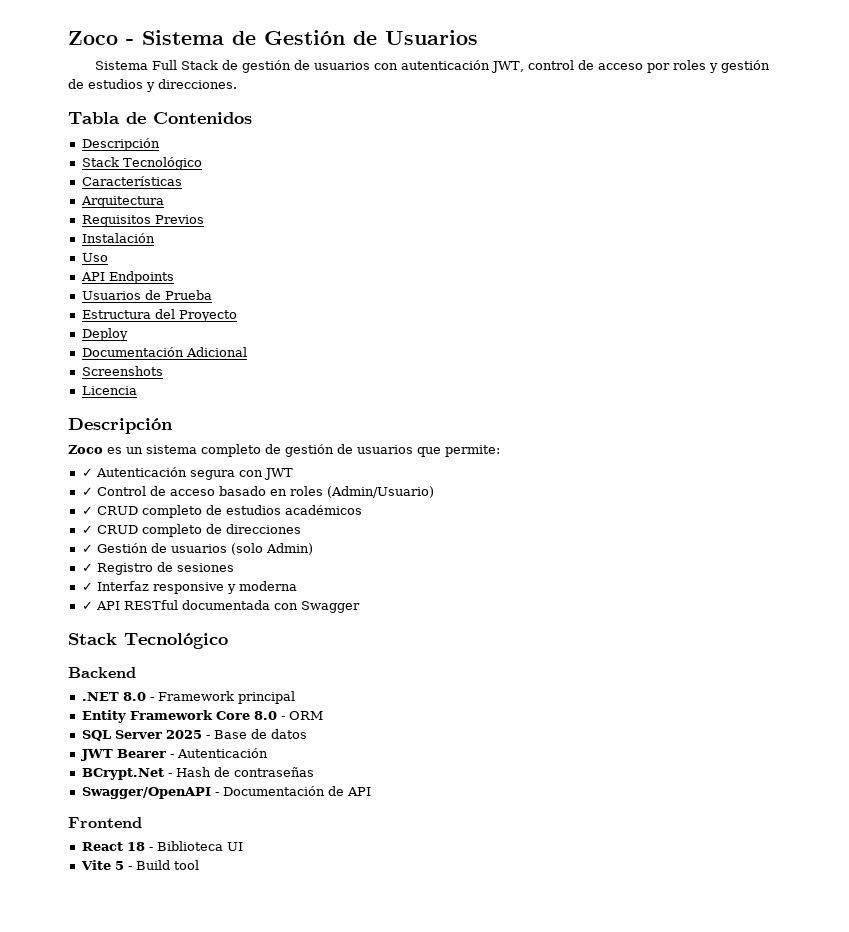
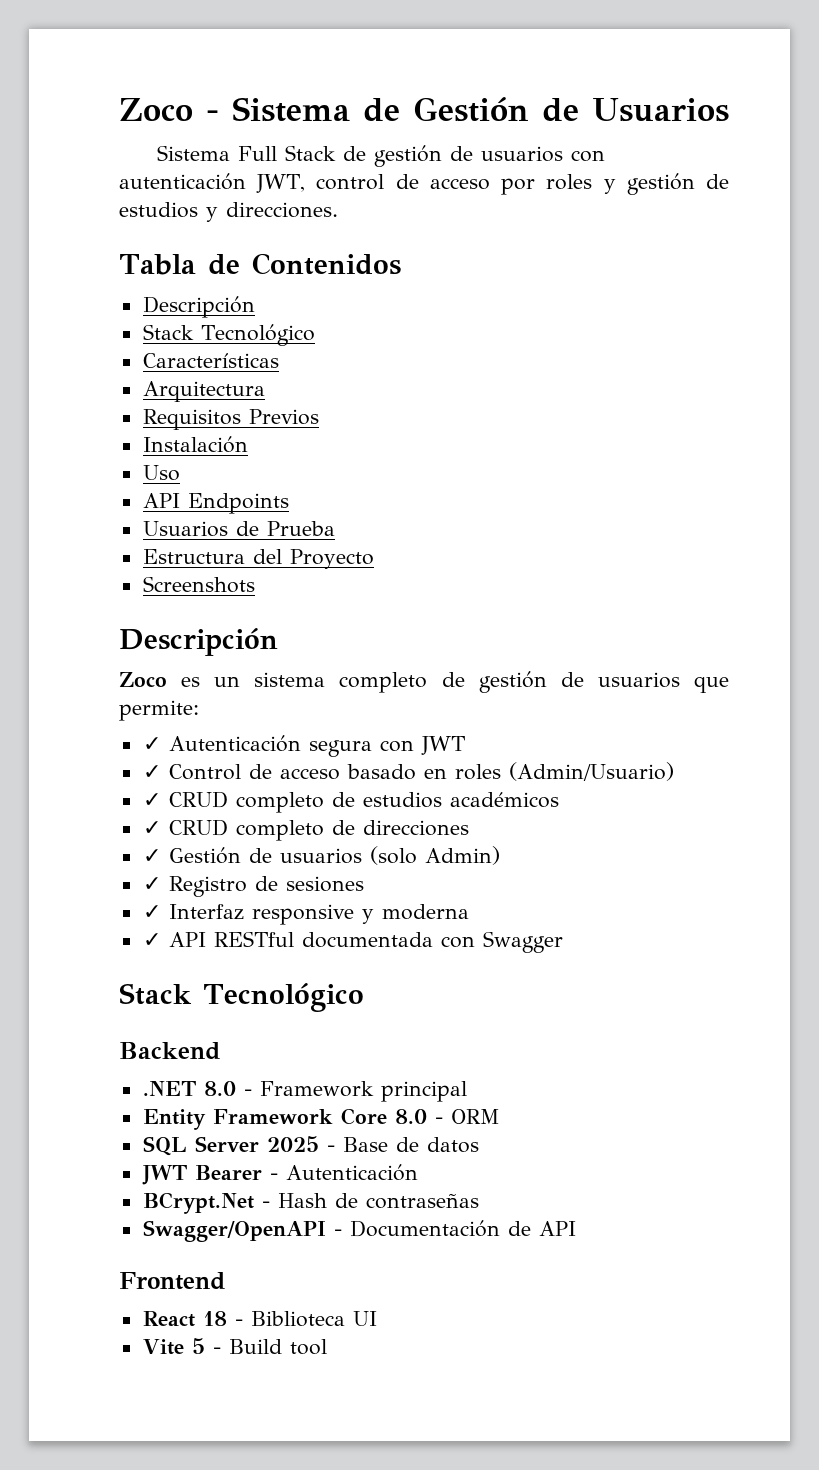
[81,328,128,341] [81,347,247,357] // Deploy // Documentación Adicional -> (374, 559) none
[81,386,137,395] // Licencia -> (255, 584) none

